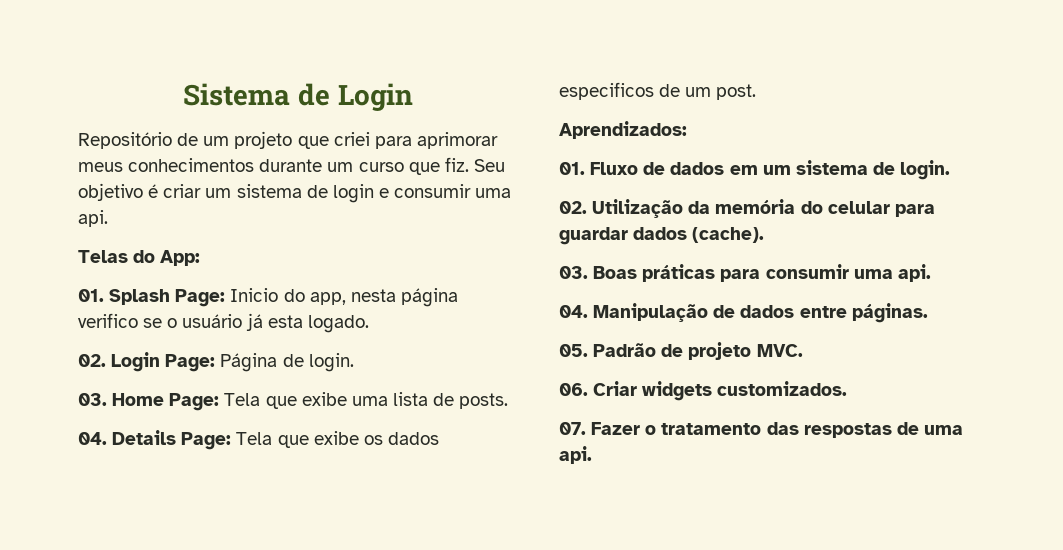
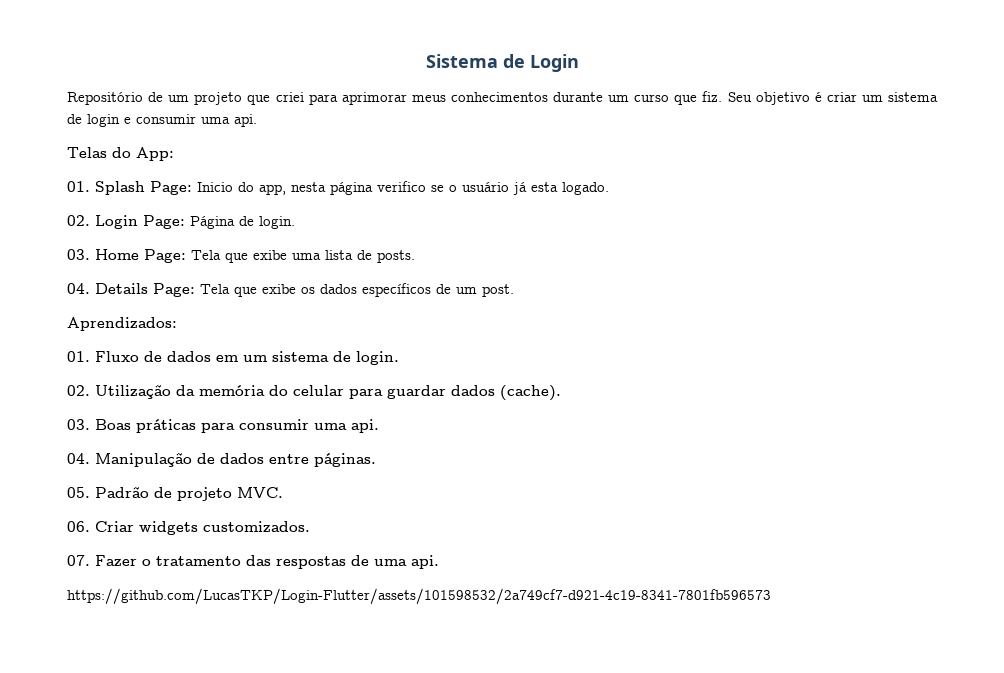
[559,82,654,100] especificos -> [362,283,431,297] específicos
(592, 455) none -> [67,588,771,605] // https://github.com/LucasTKP/Login-Flutter/assets/101598532/2a749cf7-d921-4c19-8341-7801fb596573

